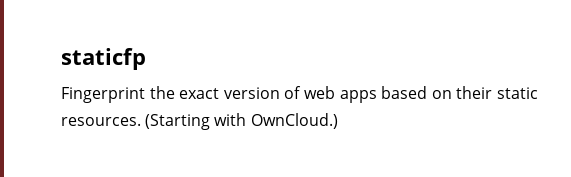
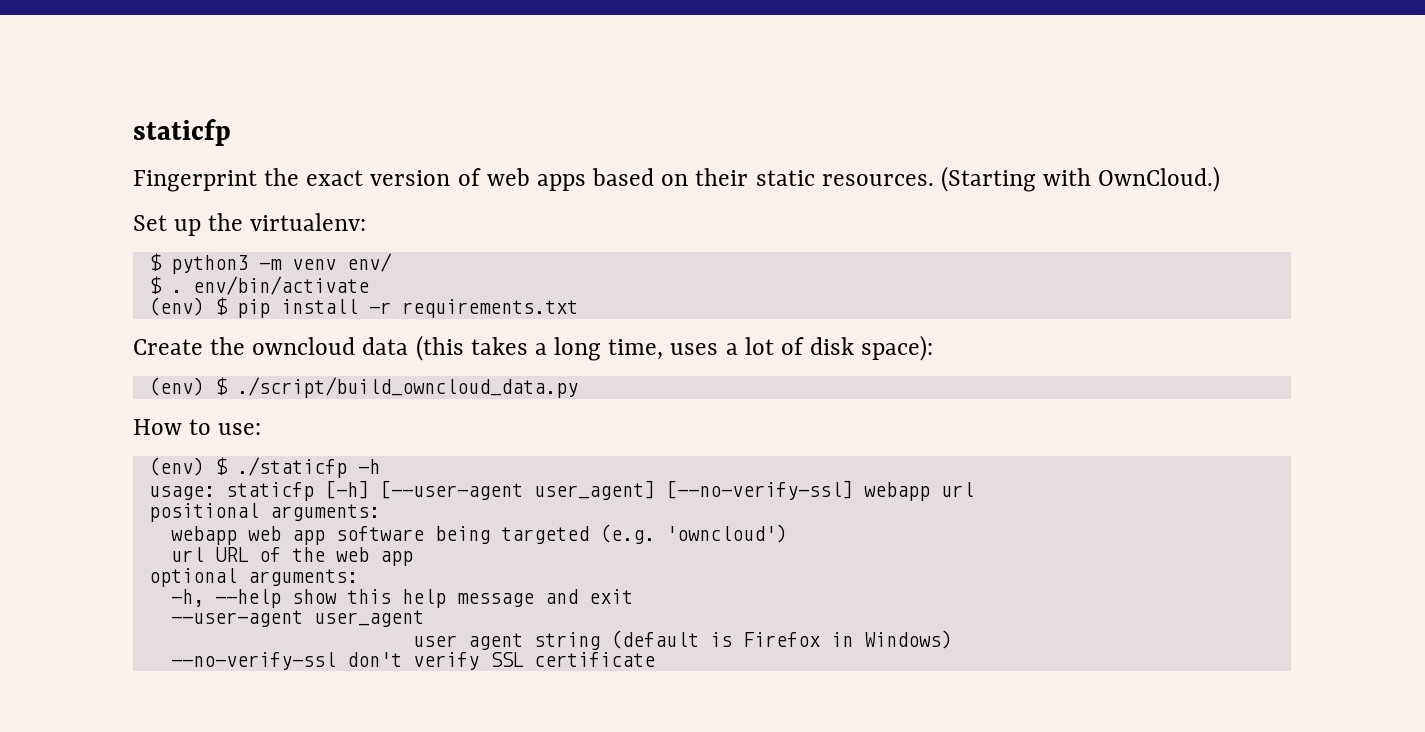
(338, 121) none -> [133,213,367,236] [148,253,392,274] [148,276,369,295] [148,297,578,318] [133,335,934,361] [148,377,578,398] [133,419,262,435] [148,457,380,478] [148,480,974,501] [148,503,380,522] [170,524,787,545] [170,547,413,566] [148,568,358,587] [170,589,633,608] [170,610,424,627] [412,630,952,650] [170,652,655,670] // Set up the virtualenv: // $ python3 -m venv env/ // $ . env/bin/activate // (env) $ pip install -r requirements.txt // Create the owncloud data (this takes a long time, uses a lot of disk space): // (env) $ ./script/build_owncloud_data.py // How to use: // (env) $ ./staticfp -h // usage: staticfp [-h] [--user-agent user_agent] [--no-verify-ssl] webapp url // positional arguments: // webapp web app software being targeted (e.g. 'owncloud') // url URL of the web app // optional arguments: // -h, --help show this help message and exit // --user-agent user_agent // user agent string (default is Firefox in Windows) // --no-verify-ssl don't verify SSL certificate

